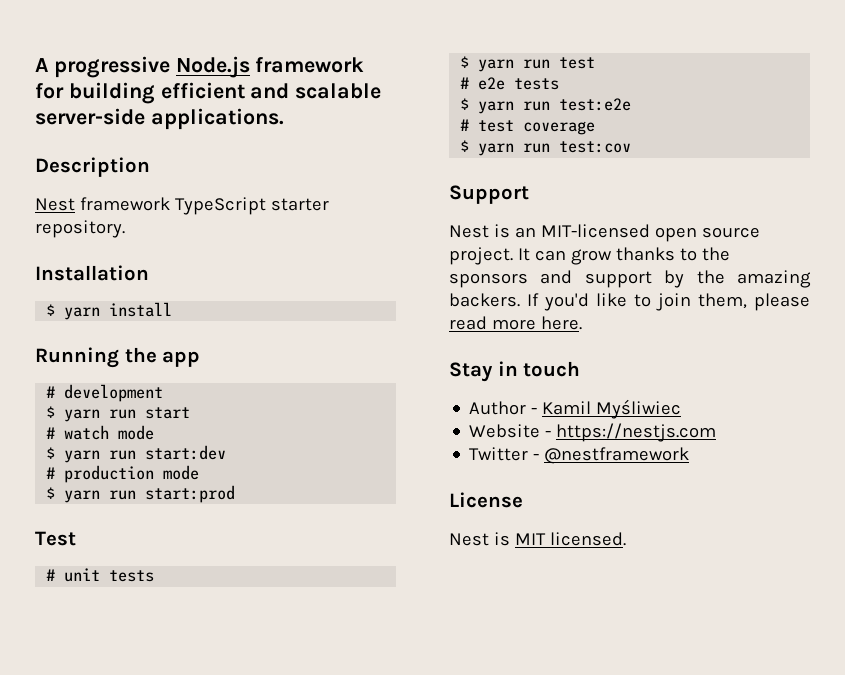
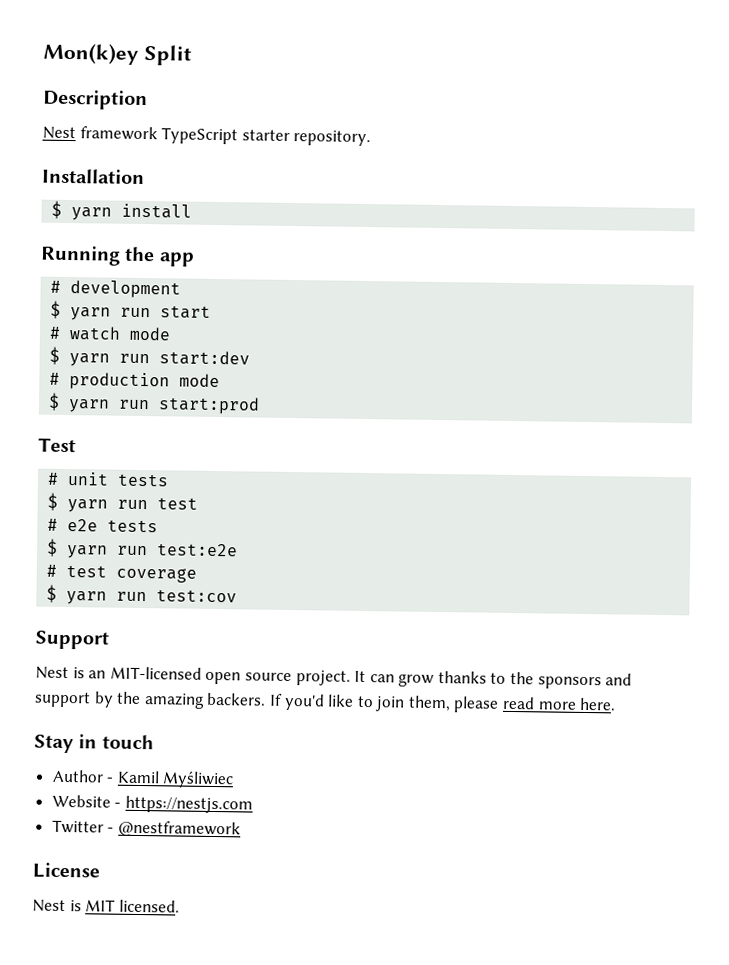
[35,56,365,78] [35,82,382,104] [35,108,284,130] A progressive Node.js framework for building efficient and scalable server-side applications. -> [43,42,192,66] Mon(k)ey Split

